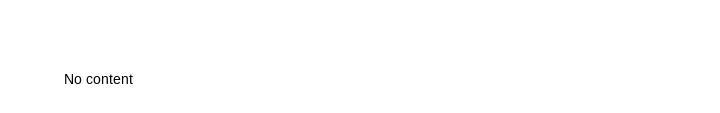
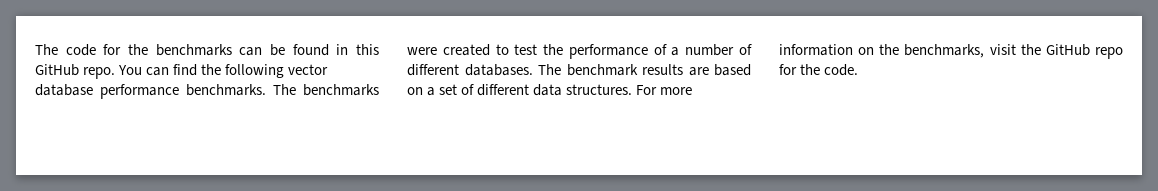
[64,74,133,84] No content -> [35,44,380,56] [35,64,329,79] [35,84,379,99] [407,44,752,59] [407,64,751,76] [407,84,693,96] [779,44,1123,59] [779,64,859,76] The code for the benchmarks can be found in this GitHub repo. You can find the following vector database performance benchmarks. The benchmarks were created to test the performance of a number of different databases. The benchmark results are based on a set of different data structures. For more information on the benchmarks, visit the GitHub repo for the code.

